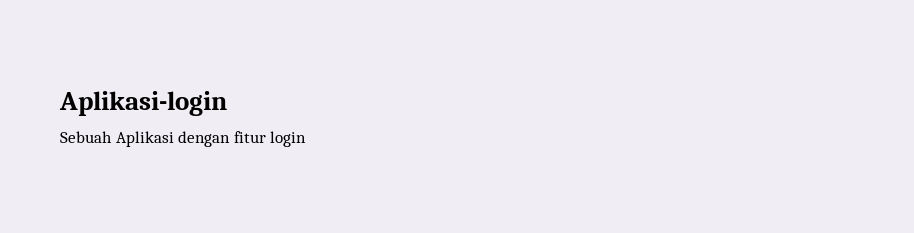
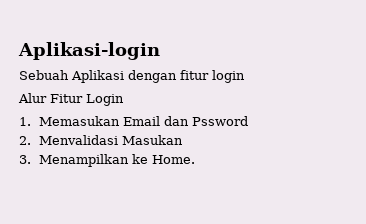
(307, 139) none -> [18,93,124,106] [19,116,248,126] [19,135,183,145] [19,154,195,167] // Alur Fitur Login // 1. Memasukan Email dan Pssword // 2. Menvalidasi Masukan // 3. Menampilkan ke Home.

